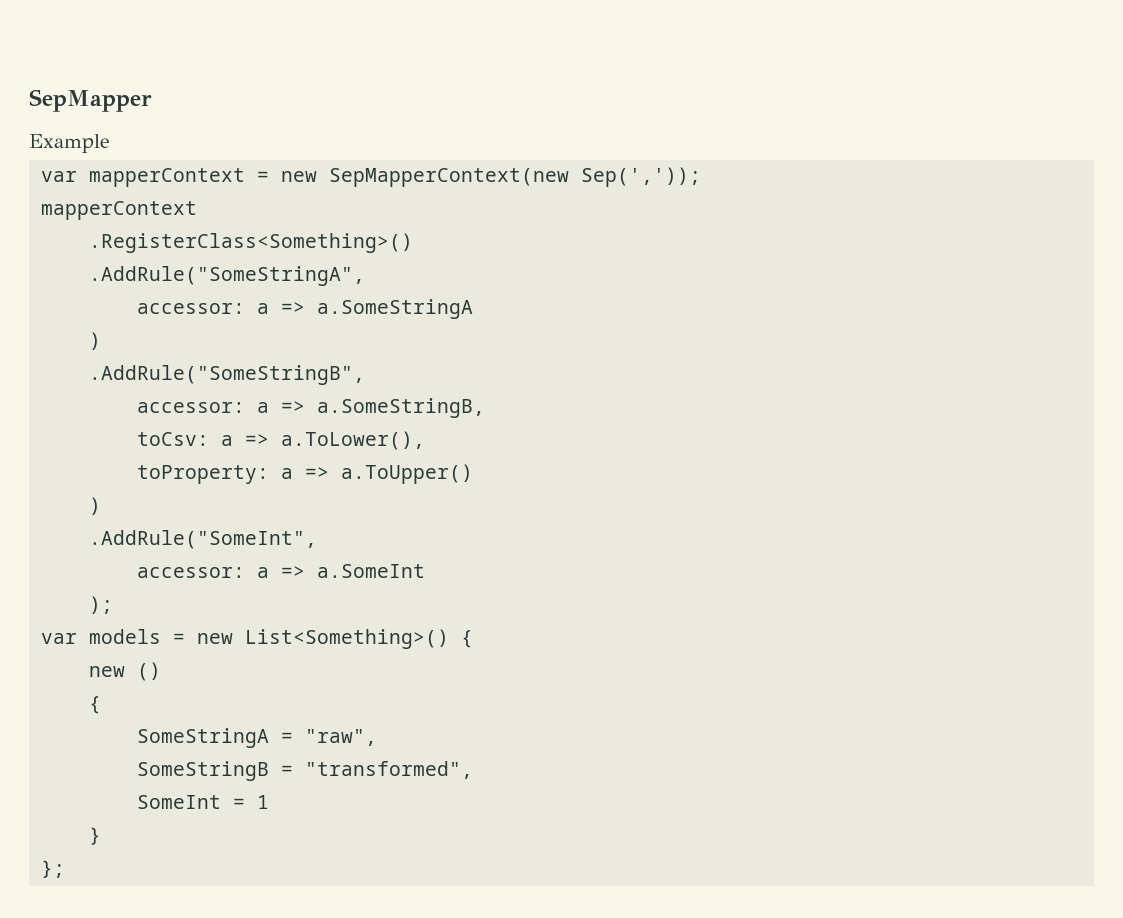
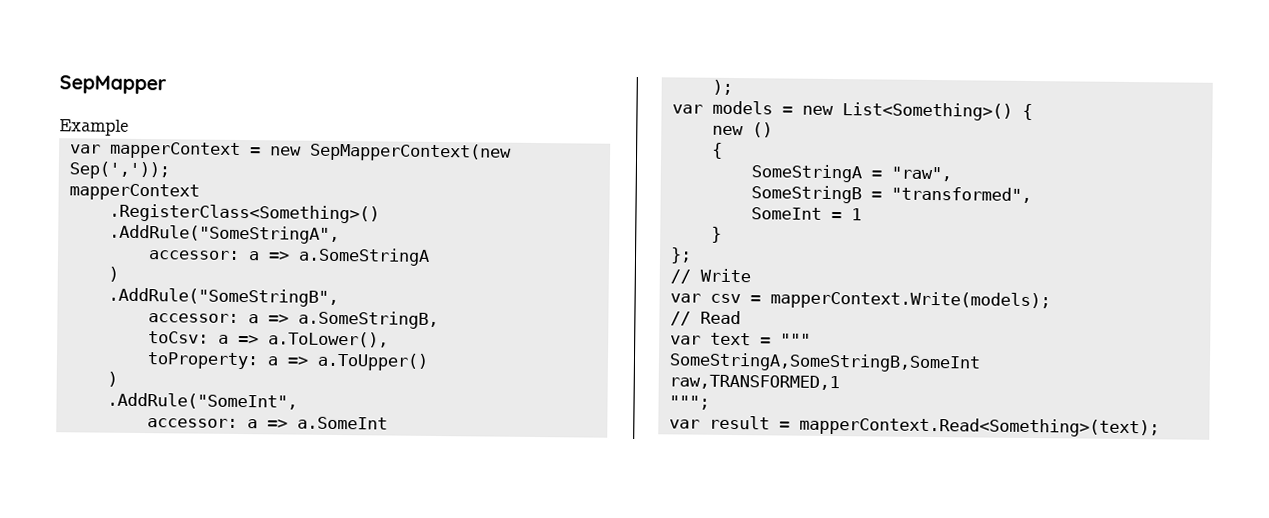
(66, 869) none -> [669,268,751,284] [669,290,1051,311] [669,310,741,326] [669,332,811,346] [668,352,981,373] [668,374,840,391] [668,395,710,410] [668,415,1160,438] // // Write // var csv = mapperContext.Write(models); // // Read // var text = """ // SomeStringA,SomeStringB,SomeInt // raw,TRANSFORMED,1 // """; // var result = mapperContext.Read<Something>(text);

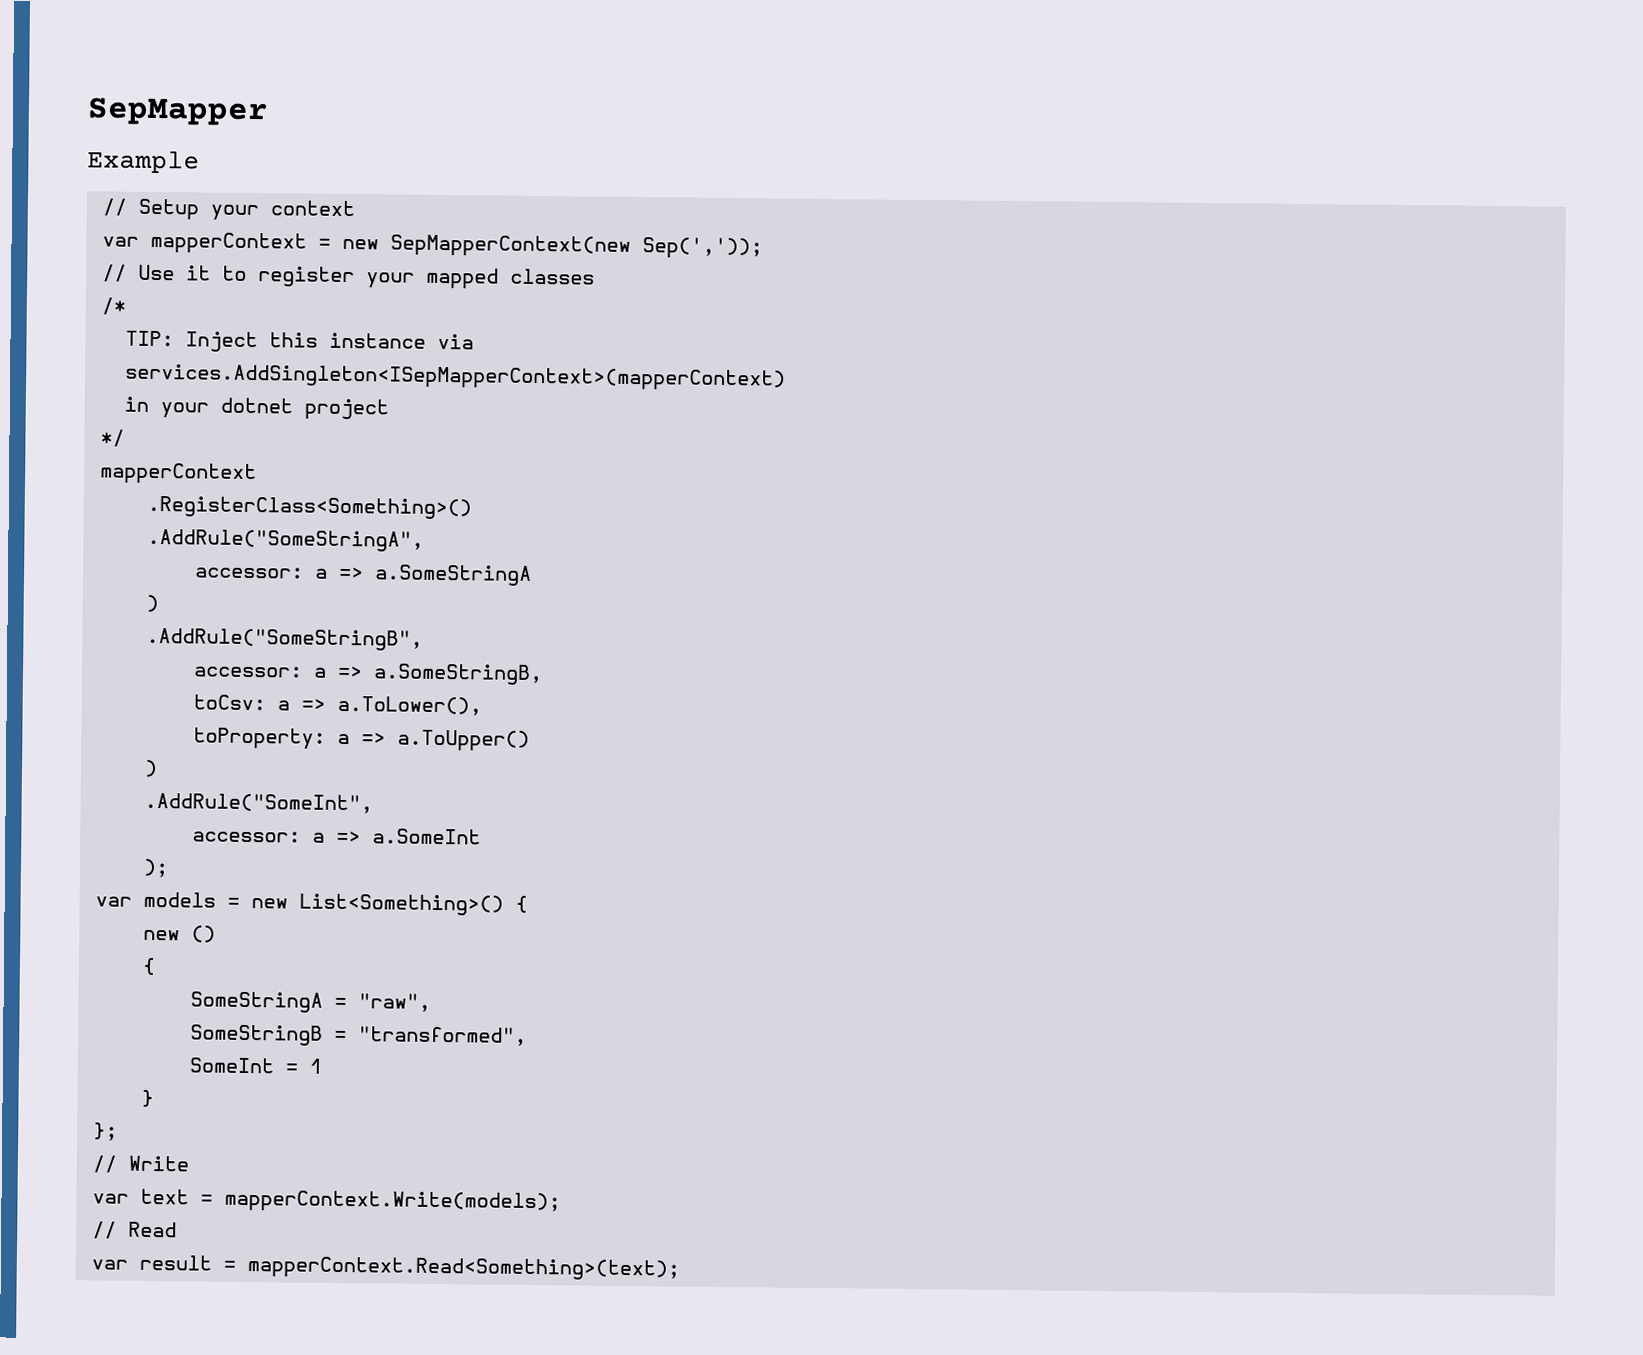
(129, 127) none -> [101,198,355,222] // // Setup your context
(170, 170) none -> [101,264,595,290] [100,297,126,315] [124,330,474,353] [124,363,786,392] [123,396,389,421] [99,429,125,447] // // Use it to register your mapped classes // /* // TIP: Inject this instance via // services.AddSingleton<ISepMapperContext>(mapperContext) // in your dotnet project // */
[709,293,741,304] csv -> [139,1188,189,1205] text
[669,332,811,346] [668,352,981,373] [668,374,840,391] [668,395,710,410] // var text = """ // SomeStringA,SomeStringB,SomeInt // raw,TRANSFORMED,1 // """; -> (177, 1229) none

